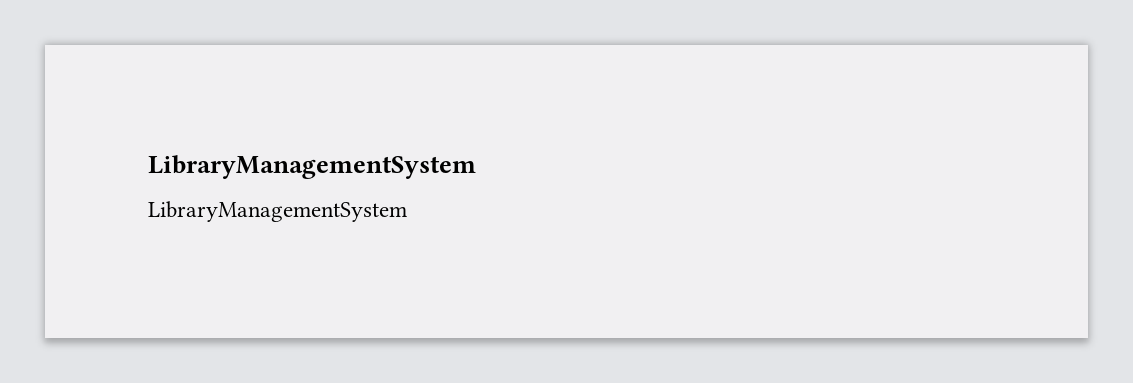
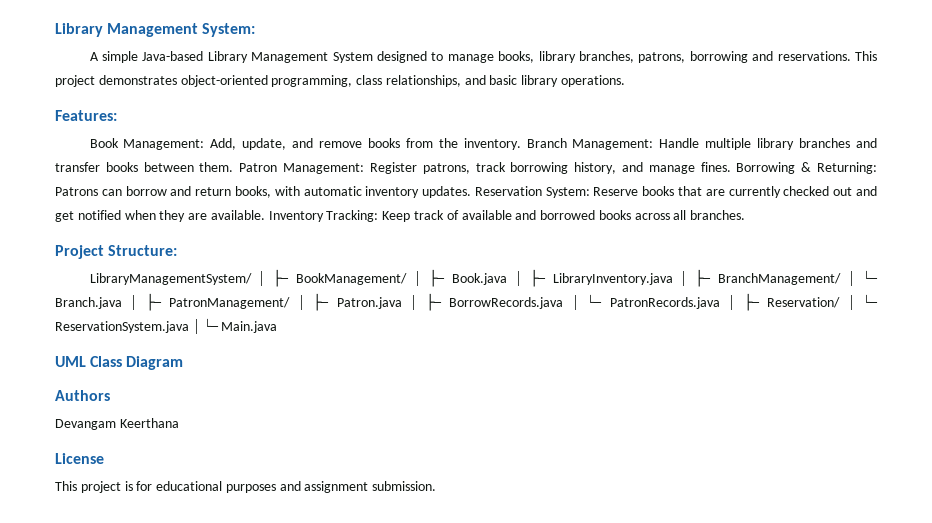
[148,155,476,179] [148,201,407,222] LibraryManagementSystem // LibraryManagementSystem -> [55,23,256,37] [89,51,877,63] [55,75,626,87] [55,110,117,121] [89,138,877,150] [55,162,877,174] [55,186,877,198] [55,210,746,222] [55,245,178,259] [89,269,878,287] [55,293,879,311] [55,318,278,334] [55,356,184,370] [55,390,110,401] [55,418,179,430] [55,453,104,464] [55,481,437,493] Library Management System: // A simple Java-based Library Management System designed to manage books, library branches, patrons, borrowing and reservations. This project demonstrates object-oriented programming, class relationships, and basic library operations. // Features: // Book Management: Add, update, and remove books from the inventory. Branch Management: Handle multiple library branches and transfer books between them. Patron Management: Register patrons, track borrowing history, and manage fines. Borrowing & Returning: Patrons can borrow and return books, with automatic inventory updates. Reservation System: Reserve books that are currently checked out and get notified when they are available. Inventory Tracking: Keep track of available and borrowed books across all branches. // Project Structure: // LibraryManagementSystem/ │ ├─ BookManagement/ │ ├─ Book.java │ ├─ LibraryInventory.java │ ├─ BranchManagement/ │ └─ Branch.java │ ├─ PatronManagement/ │ ├─ Patron.java │ ├─ BorrowRecords.java │ └─ PatronRecords.java │ ├─ Reservation/ │ └─ ReservationSystem.java │ └─ Main.java // UML Class Diagram // Authors // Devangam Keerthana // License // This project is for educational purposes and assignment submission.

